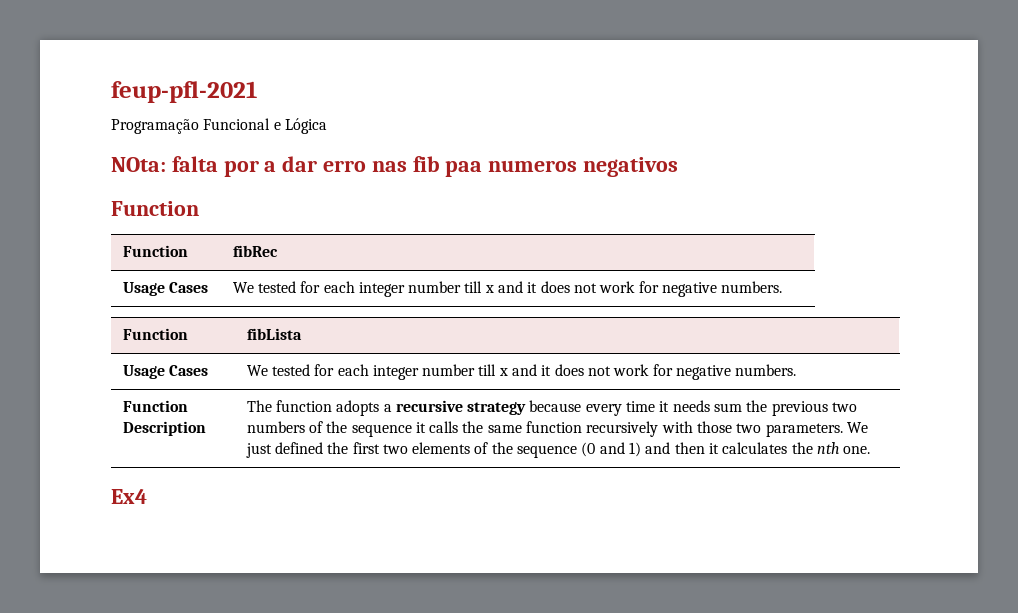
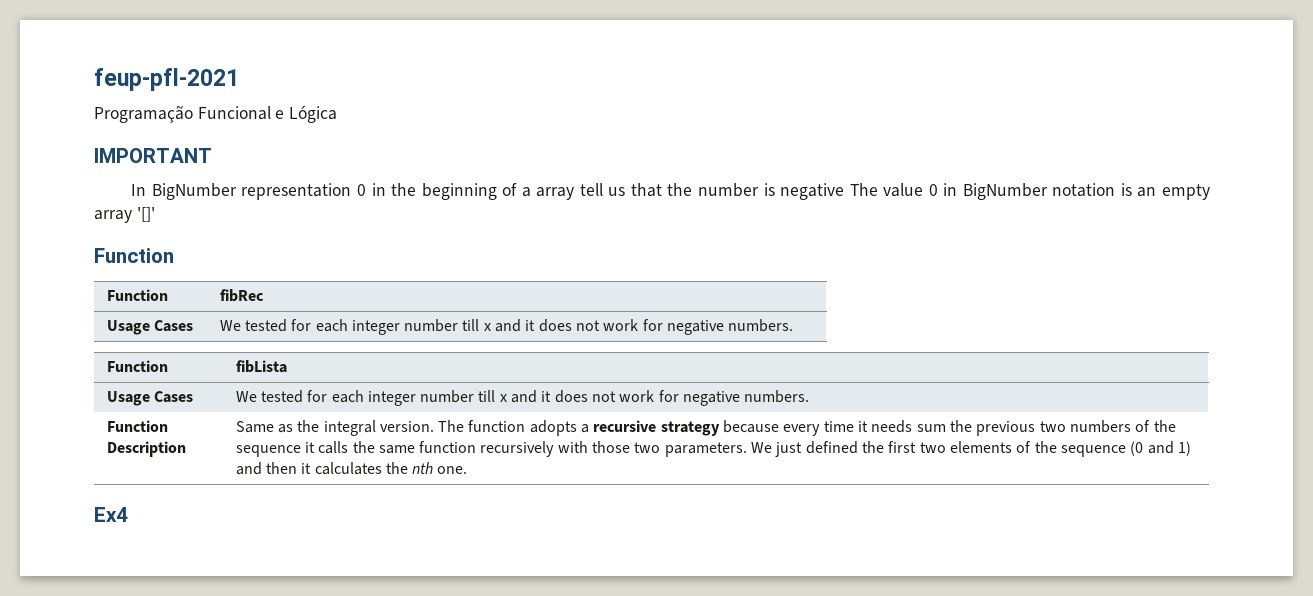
[111,156,679,177] NOta: falta por a dar erro nas fib paa numeros negativos -> [94,148,212,163] [131,183,1210,200] [94,207,155,223] IMPORTANT // In BigNumber representation 0 in the beginning of a array tell us that the number is negative The value 0 in BigNumber notation is an empty array '[]'
(206, 428) none -> [235,420,434,436] Same as the integral version.

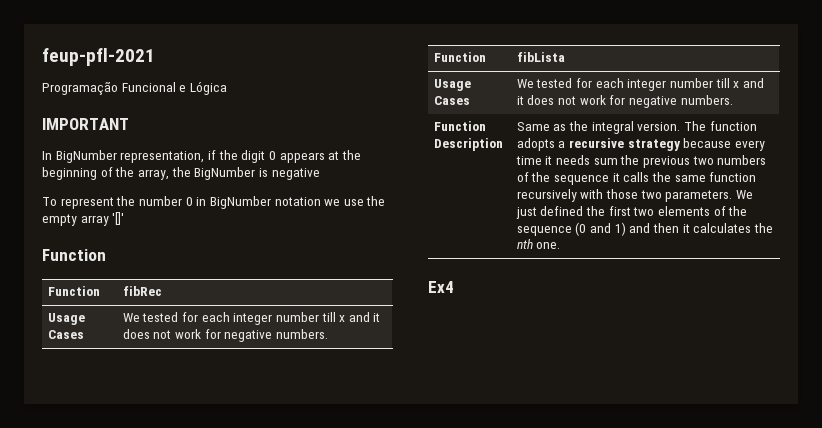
[241,183,924,200] representation 0 in the beginning of a array tell us that the number is negative The value -> [120,150,361,163] [42,167,320,180] [42,196,182,209] representation, if the digit 0 appears at the beginning of the array, the BigNumber is negative // To represent the number
[1120,183,1157,197] is an -> [324,196,386,206] we use the

